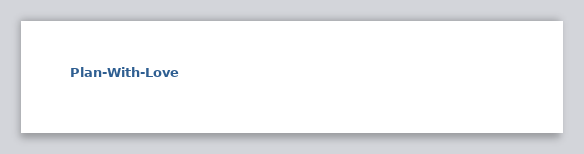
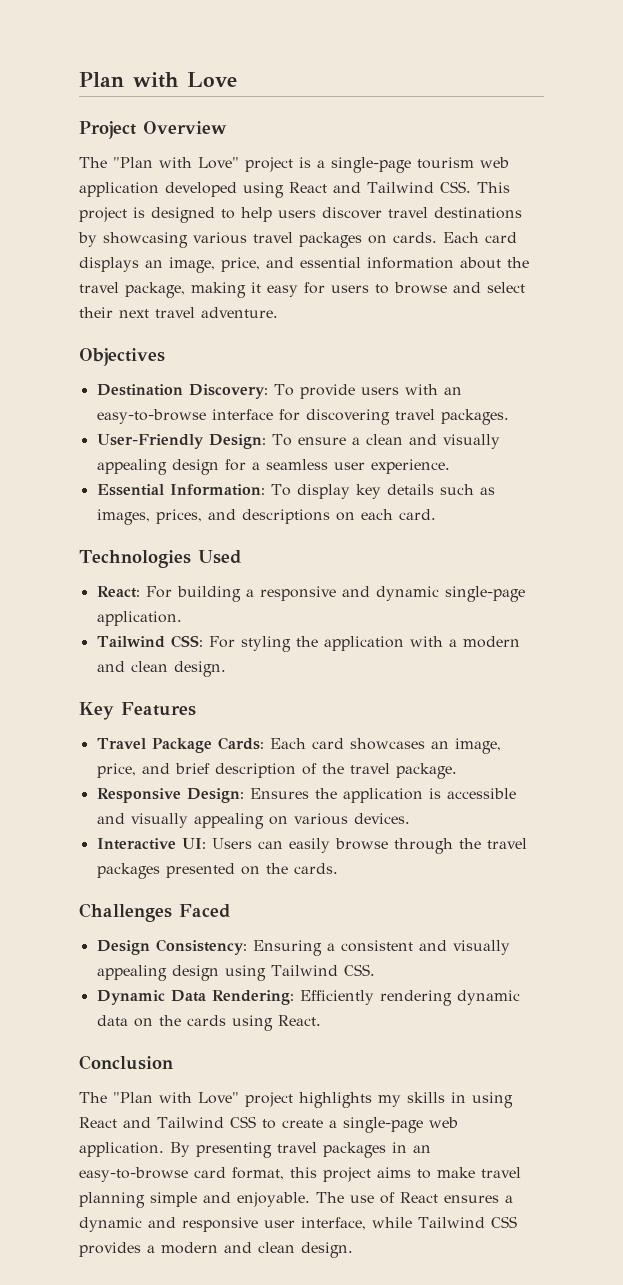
[70,67,179,77] Plan-With-Love -> [79,72,237,88] [79,121,227,139] [79,157,509,173] [79,181,510,198] [79,207,522,223] [78,232,517,248] [79,257,529,273] [79,282,525,298] [79,307,278,318] [79,348,165,366] [96,384,462,399] [96,409,509,425] [96,434,500,449] [96,459,450,475] [96,484,495,499] [96,509,436,525] [79,550,242,568] [96,586,525,602] [96,611,182,626] [96,635,520,652] [96,661,226,677] [79,702,196,720] [96,737,501,754] [96,763,457,779] [96,788,516,803] [96,813,410,829] [96,838,527,854] [96,863,338,879] [79,903,231,922] [96,939,510,956] [96,964,375,981] [96,990,520,1006] [96,1015,321,1031] [79,1055,173,1070] [79,1092,513,1108] [79,1116,458,1133] [79,1142,431,1158] [79,1167,521,1182] [79,1192,513,1208] [79,1216,517,1232] [79,1242,353,1258] Plan with Love // Project Overview // The "Plan with Love" project is a single-page tourism web application developed using React and Tailwind CSS. This project is designed to help users discover travel destinations by showcasing various travel packages on cards. Each card displays an image, price, and essential information about the travel package, making it easy for users to browse and select their next travel adventure. // Objectives // Destination Discovery: To provide users with an easy-to-browse interface for discovering travel packages. // User-Friendly Design: To ensure a clean and visually appealing design for a seamless user experience. // Essential Information: To display key details such as images, prices, and descriptions on each card. // Technologies Used // React: For building a responsive and dynamic single-page application. // Tailwind CSS: For styling the application with a modern and clean design. // Key Features // Travel Package Cards: Each card showcases an image, price, and brief description of the travel package. // Responsive Design: Ensures the application is accessible and visually appealing on various devices. // Interactive UI: Users can easily browse through the travel packages presented on the cards. // Challenges Faced // Design Consistency: Ensuring a consistent and visually appealing design using Tailwind CSS. // Dynamic Data Rendering: Efficiently rendering dynamic data on the cards using React. // Conclusion // The "Plan with Love" project highlights my skills in using React and Tailwind CSS to create a single-page web application. By presenting travel packages in an easy-to-browse card format, this project aims to make travel planning simple and enjoyable. The use of React ensures a dynamic and responsive user interface, while Tailwind CSS provides a modern and clean design.

